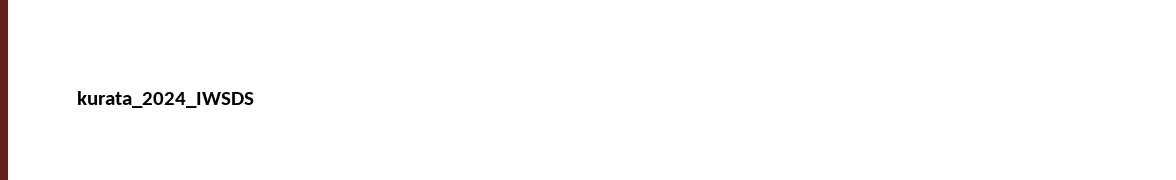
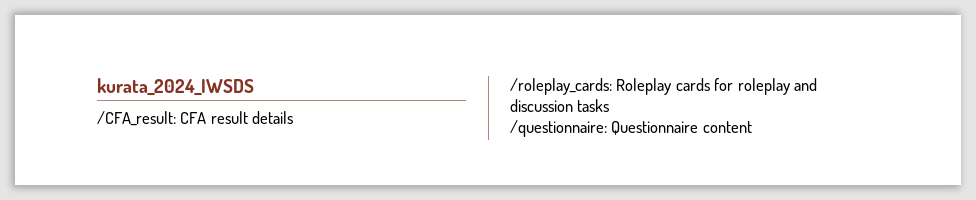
(254, 99) none -> [97,111,294,126] [510,78,818,95] [510,99,610,112] [510,120,752,137] // /CFA_result: CFA result details // /roleplay_cards: Roleplay cards for roleplay and discussion tasks // /questionnaire: Questionnaire content

